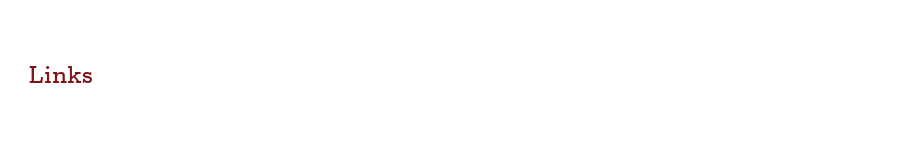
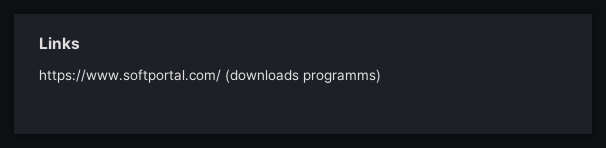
(93, 74) none -> [39,69,381,83] // https://www.softportal.com/ (downloads programms)

